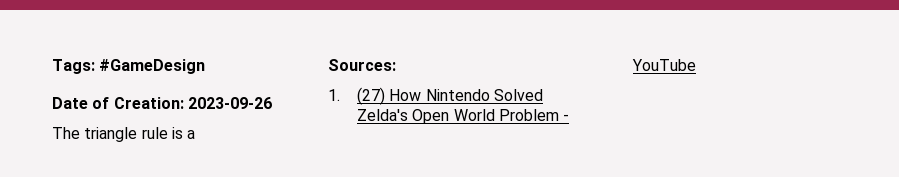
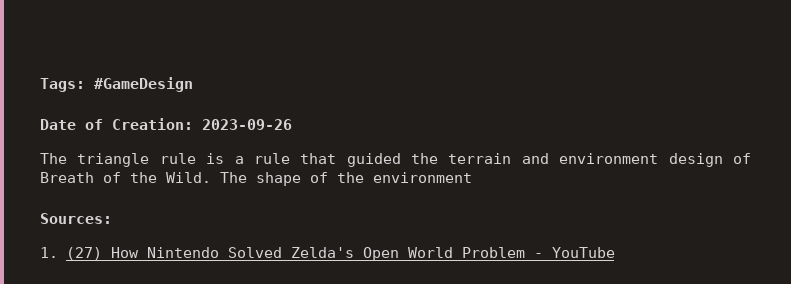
(196, 134) none -> [253,153,751,167] [40,172,472,186] rule that guided the terrain and environment design of Breath of the Wild. The shape of the environment

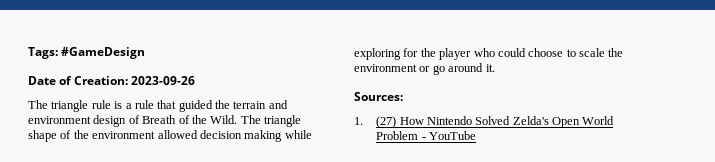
(247, 177) none -> [264,115,301,127] triangle
(472, 177) none -> [157,130,312,142] [354,48,624,60] [354,63,495,75] allowed decision making while exploring for the player who could choose to scale the environment or go around it.

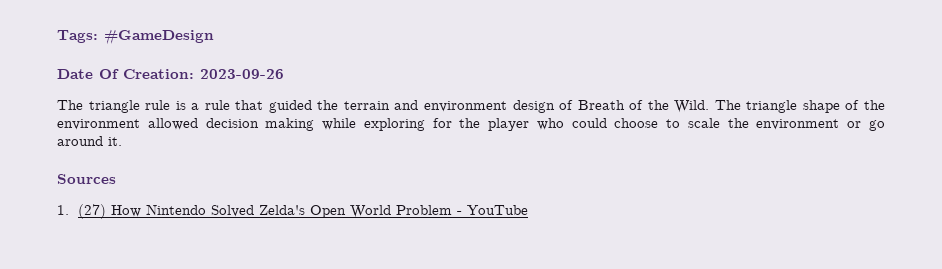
[59,76,73,85] of -> [99,69,119,79] Of
[354,92,403,101] Sources: -> [57,174,116,184] Sources

